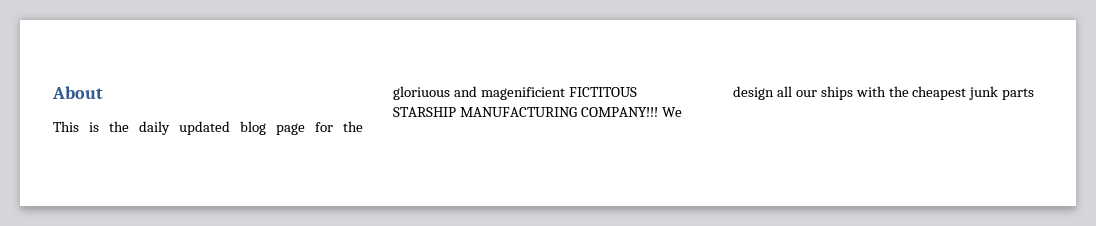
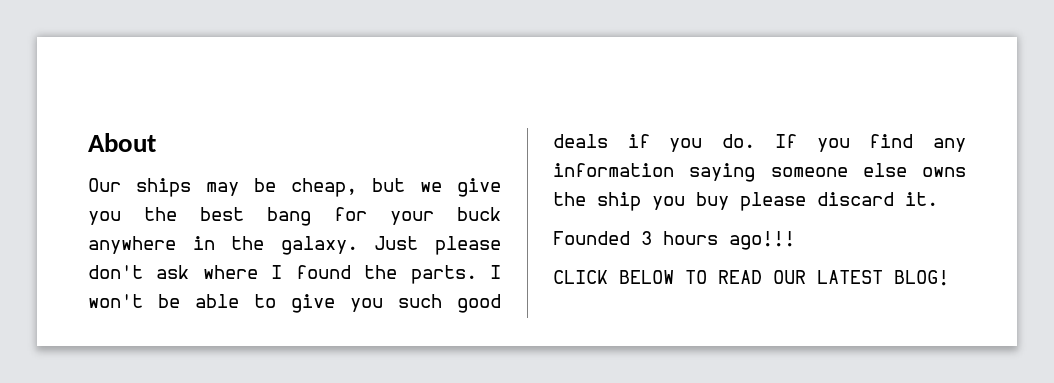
[53,121,363,135] [393,86,637,100] [393,107,682,117] [733,86,1035,100] This is the daily updated blog page for the gloriuous and magenificient FICTITOUS STARSHIP MANUFACTURING COMPANY!!! We design all our ships with the cheapest junk parts -> [88,178,501,197] [88,207,501,226] [88,236,501,255] [88,265,501,284] [88,294,501,313] [553,134,966,152] [553,163,966,182] [553,192,938,211] [553,231,795,250] [553,270,949,286] Our ships may be cheap, but we give you the best bang for your buck anywhere in the galaxy. Just please don't ask where I found the parts. I won't be able to give you such good deals if you do. If you find any information saying someone else owns the ship you buy please discard it. // Founded 3 hours ago!!! // CLICK BELOW TO READ OUR LATEST BLOG!

